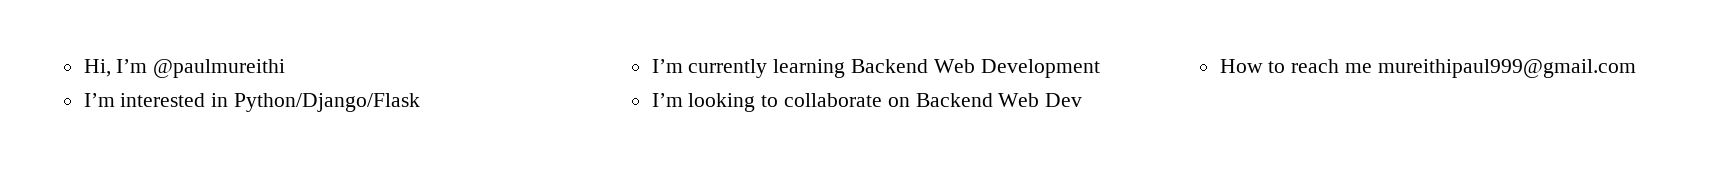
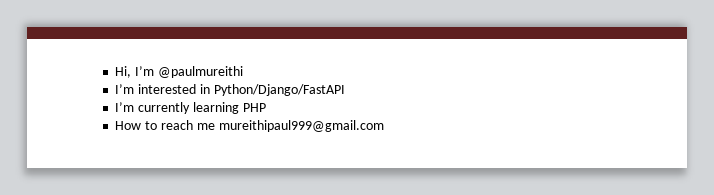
[234,93,421,112] Python/Django/Flask -> [213,84,345,96] Python/Django/FastAPI
[851,59,1100,78] [651,93,1083,112] Backend Web Development // I’m looking to collaborate on Backend Web Dev -> [242,103,266,112] PHP

